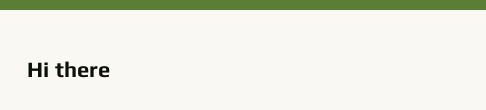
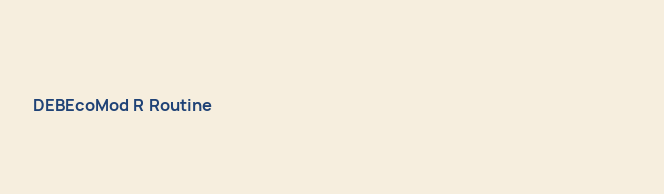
[27,61,110,78] Hi there -> [33,99,212,111] DEBEcoMod R Routine

